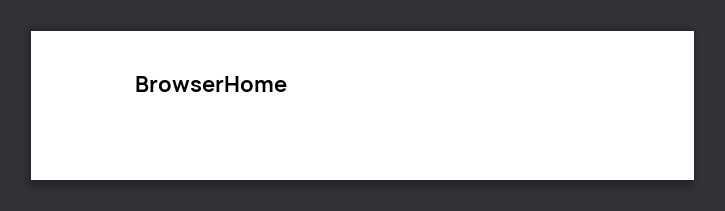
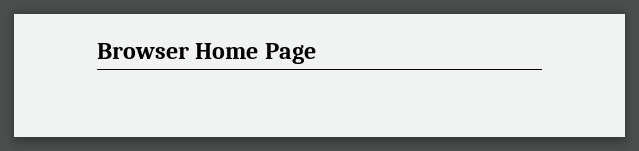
[135,76,287,92] BrowserHome -> [97,43,316,64] Browser Home Page

